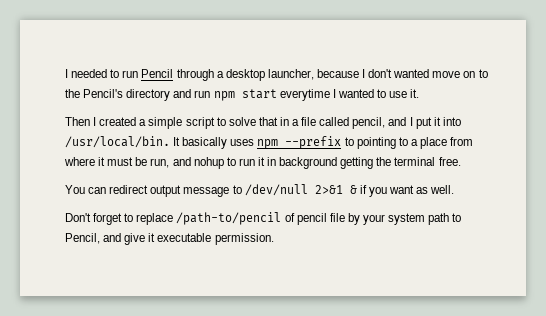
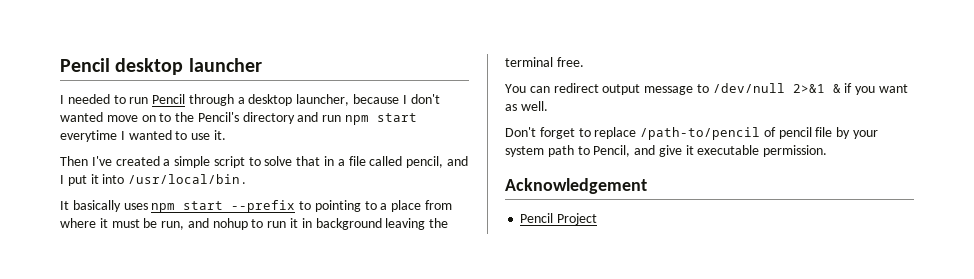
(65, 73) none -> [60,58,262,75] Pencil desktop launcher //
[93,117,97,126] I -> [91,156,112,166] I've
(170, 142) none -> (249, 179) //
(279, 144) none -> [183,201,224,210] start
[340,157,374,169] getting -> [385,218,426,230] leaving
(274, 239) none -> [505,178,647,194] [520,213,598,225] // Acknowledgement // Pencil Project

